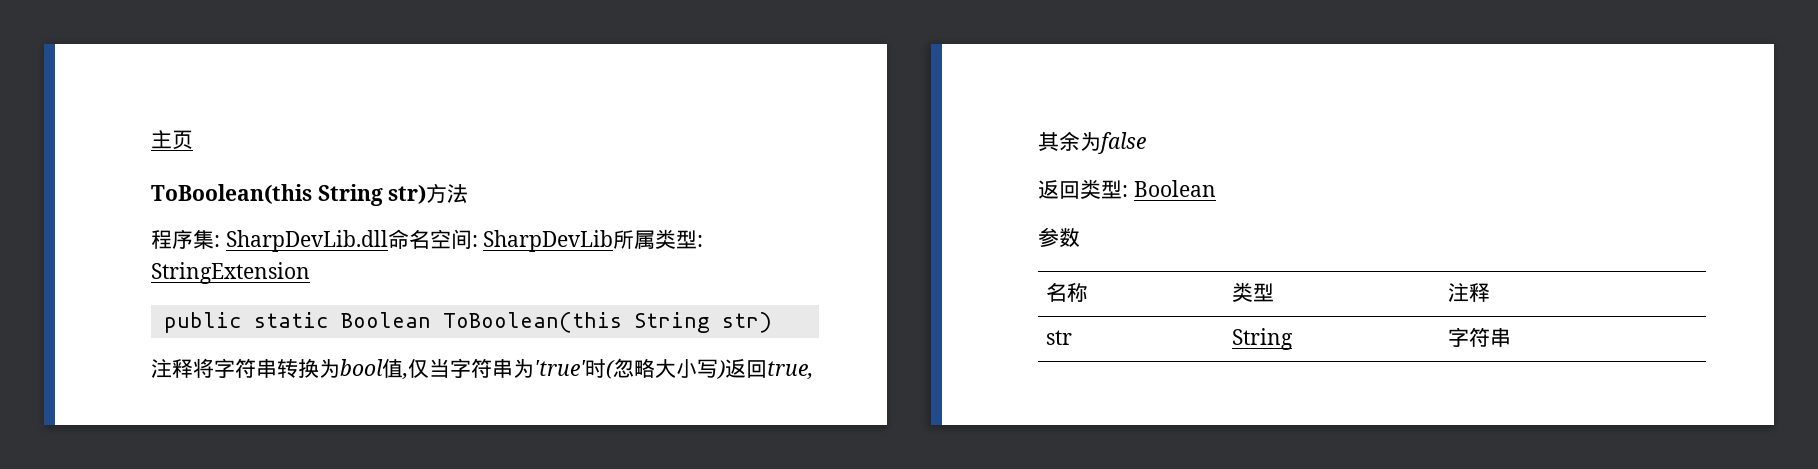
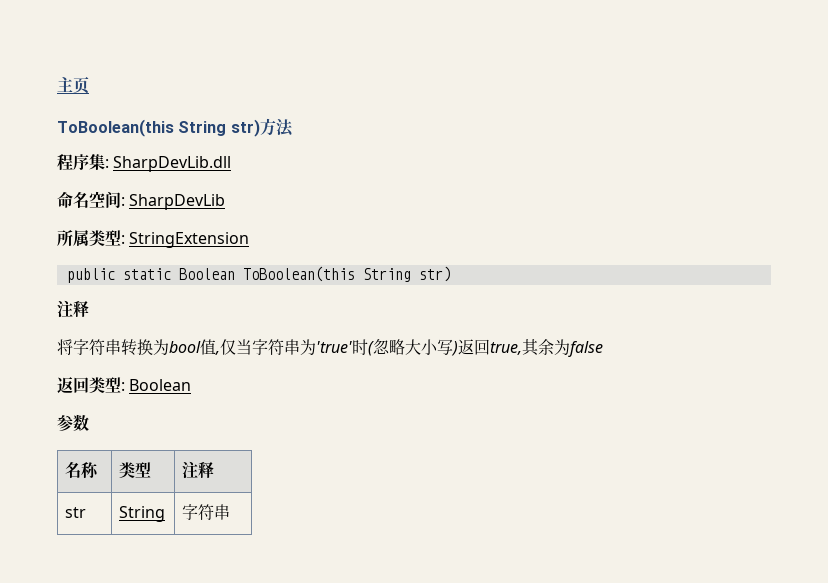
(388, 241) none -> (232, 164) //
(614, 241) none -> (226, 202) //
(193, 368) none -> (89, 308) //

